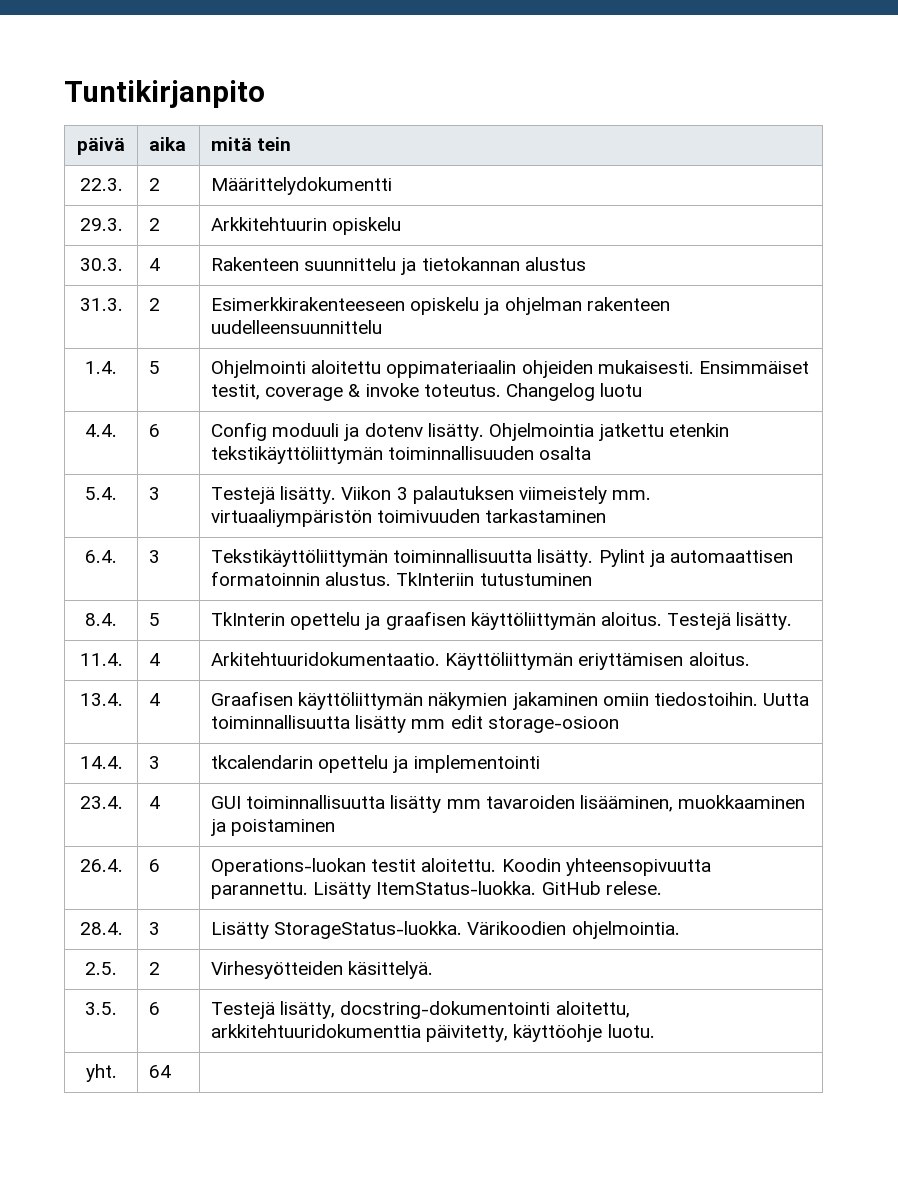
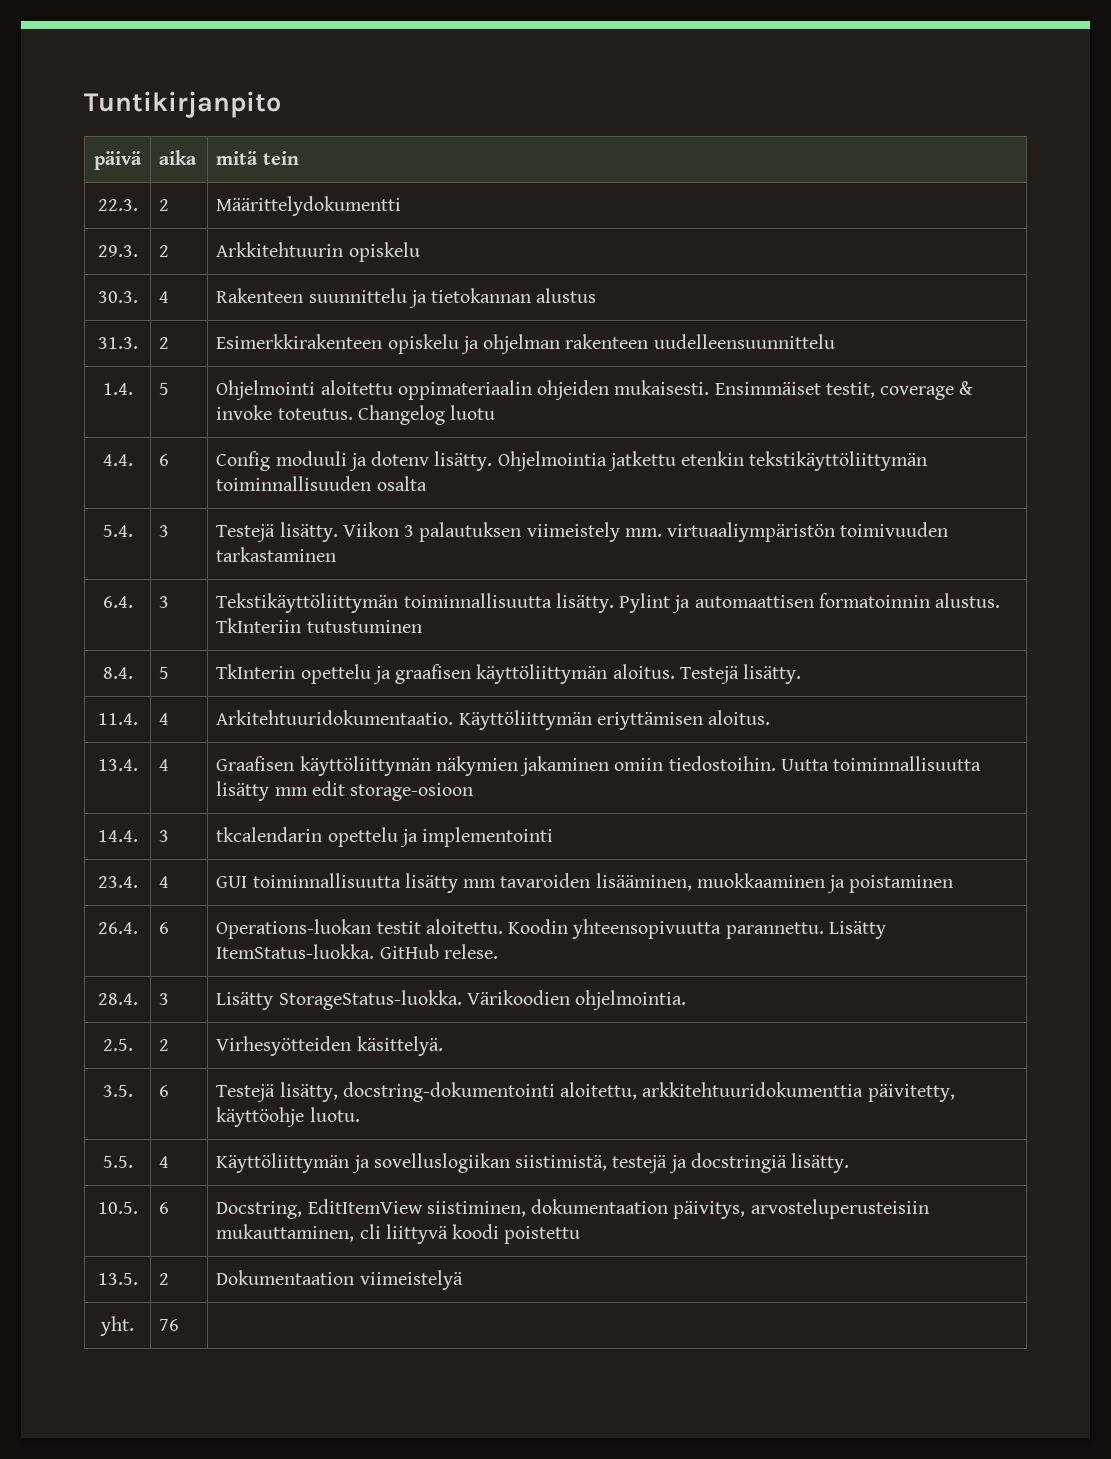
[211,297,406,311] Esimerkkirakenteeseen -> [216,334,383,349] Esimerkkirakenteen
(655, 1031) none -> [102,1156,133,1168] [159,1156,170,1168] [216,1153,850,1173] [97,1202,138,1214] [159,1202,170,1214] [216,1199,929,1219] [216,1224,581,1244] [97,1273,138,1285] [159,1273,170,1285] [216,1270,463,1290] // 5.5. | 4 | Käyttöliittymän ja sovelluslogiikan siistimistä, testejä ja docstringiä lisätty. // 10.5. | 6 | Docstring, EditItemView siistiminen, dokumentaation päivitys, arvosteluperusteisiin mukauttaminen, cli liittyvä koodi poistettu // 13.5. | 2 | Dokumentaation viimeistelyä
[149,1065,172,1078] 64 -> [159,1319,180,1331] 76

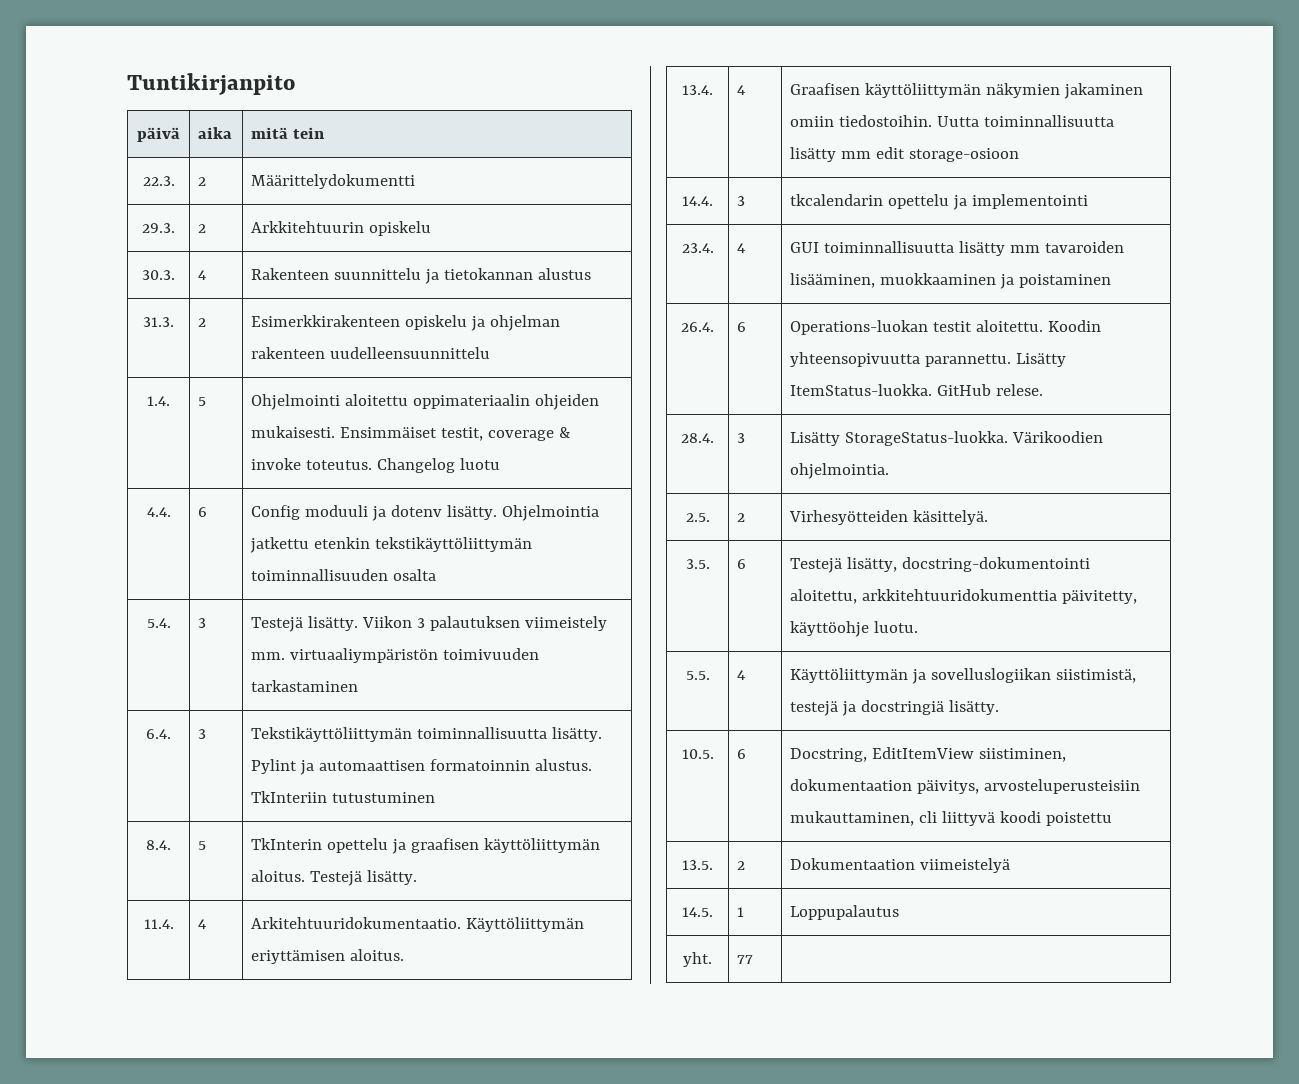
(463, 1280) none -> [682,907,713,917] [737,907,745,917] [790,905,900,920] // 14.5. | 1 | Loppupalautus
[159,1319,180,1331] 76 -> [737,955,754,964] 77

